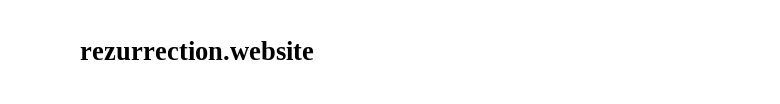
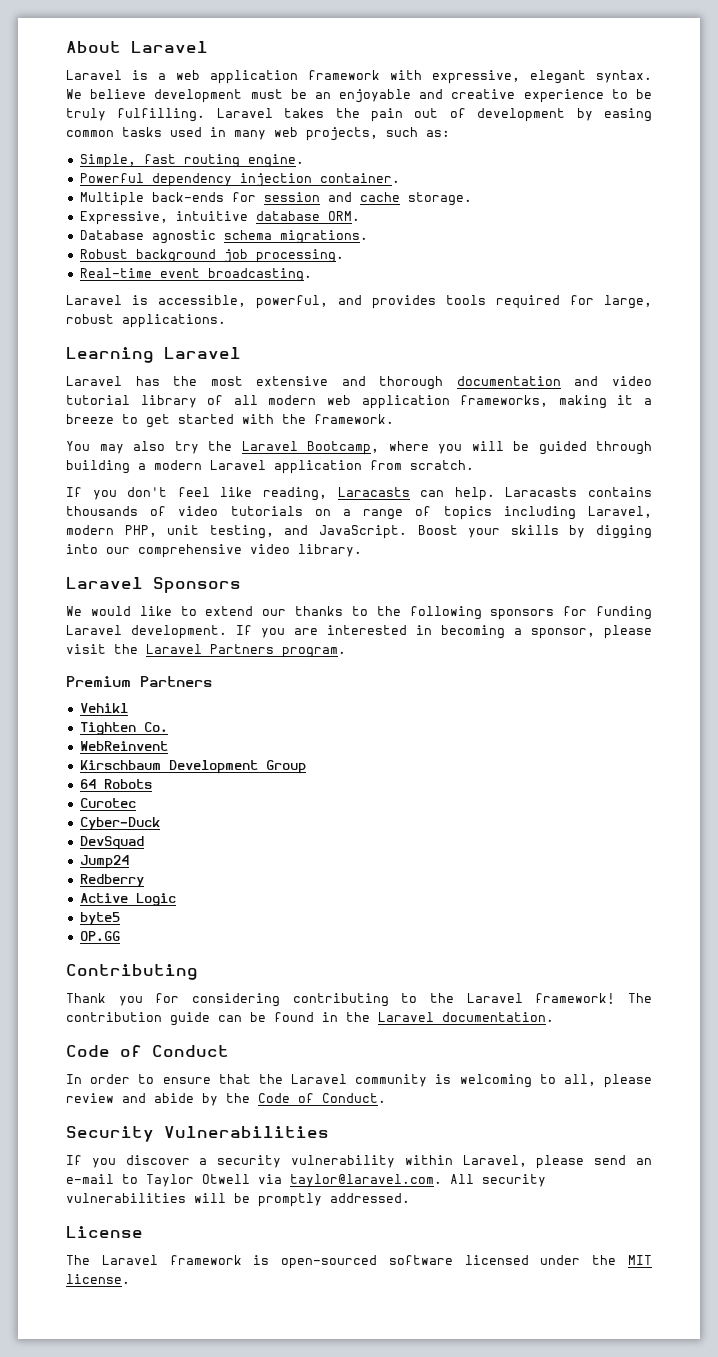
[80,41,314,60] rezurrection.website -> [66,41,208,53] [66,70,652,84] [66,89,652,103] [66,108,652,122] [66,127,450,141] [79,154,304,168] [79,173,400,187] [79,192,472,206] [79,211,360,225] [79,230,368,244] [79,249,344,263] [79,268,312,282] [66,295,652,309] [66,314,226,328] [66,347,241,363] [66,376,652,390] [66,395,653,409] [66,414,394,428] [66,441,652,455] [66,460,474,474] [66,487,653,501] [66,506,652,520] [66,525,653,539] [66,544,362,558] [66,577,241,593] [66,606,652,620] [66,625,652,639] [66,644,346,658] [66,676,212,687] [79,703,128,713] [79,722,168,735] [79,741,168,751] [79,760,306,774] [79,779,152,789] [79,798,136,808] [79,817,160,830] [79,836,144,850] [79,855,129,869] [79,874,144,887] [79,893,176,906] [79,912,120,925] [79,931,120,941] [66,964,198,980] [66,993,652,1007] [66,1012,554,1026] [66,1045,229,1057] [66,1074,653,1088] [66,1093,386,1106] [66,1126,329,1142] [66,1155,652,1169] [66,1174,546,1187] [66,1193,410,1207] [66,1226,143,1238] [66,1255,652,1269] [66,1274,130,1284] About Laravel // Laravel is a web application framework with expressive, elegant syntax. We believe development must be an enjoyable and creative experience to be truly fulfilling. Laravel takes the pain out of development by easing common tasks used in many web projects, such as: // Simple, fast routing engine. // Powerful dependency injection container. // Multiple back-ends for session and cache storage. // Expressive, intuitive database ORM. // Database agnostic schema migrations. // Robust background job processing. // Real-time event broadcasting. // Laravel is accessible, powerful, and provides tools required for large, robust applications. // Learning Laravel // Laravel has the most extensive and thorough documentation and video tutorial library of all modern web application frameworks, making it a breeze to get started with the framework. // You may also try the Laravel Bootcamp, where you will be guided through building a modern Laravel application from scratch. // If you don't feel like reading, Laracasts can help. Laracasts contains thousands of video tutorials on a range of topics including Laravel, modern PHP, unit testing, and JavaScript. Boost your skills by digging into our comprehensive video library. // Laravel Sponsors // We would like to extend our thanks to the following sponsors for funding Laravel development. If you are interested in becoming a sponsor, please visit the Laravel Partners program. // Premium Partners // Vehikl // Tighten Co. // WebReinvent // Kirschbaum Development Group // 64 Robots // Curotec // Cyber-Duck // DevSquad // Jump24 // Redberry // Active Logic // byte5 // OP.GG // Contributing // Thank you for considering contributing to the Laravel framework! The contribution guide can be found in the Laravel documentation. // Code of Conduct // In order to ensure that the Laravel community is welcoming to all, please review and abide by the Code of Conduct. // Security Vulnerabilities // If you discover a security vulnerability within Laravel, please send an e-mail to Taylor Otwell via taylor@laravel.com. All security vulnerabilities will be promptly addressed. // License // The Laravel framework is open-sourced software licensed under the MIT license.

